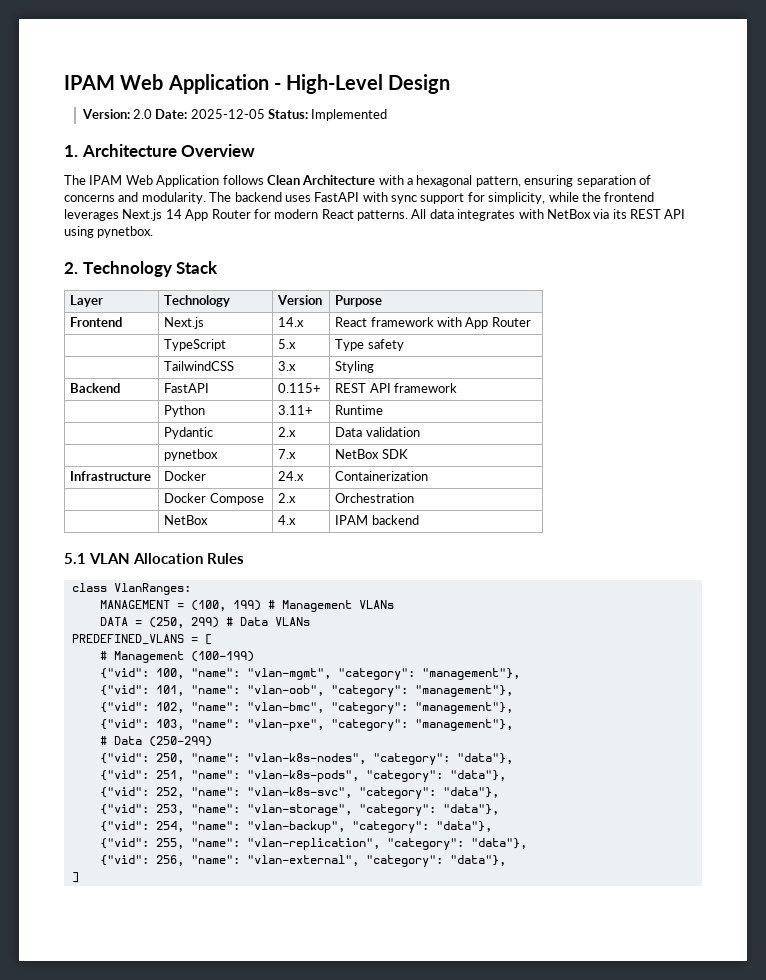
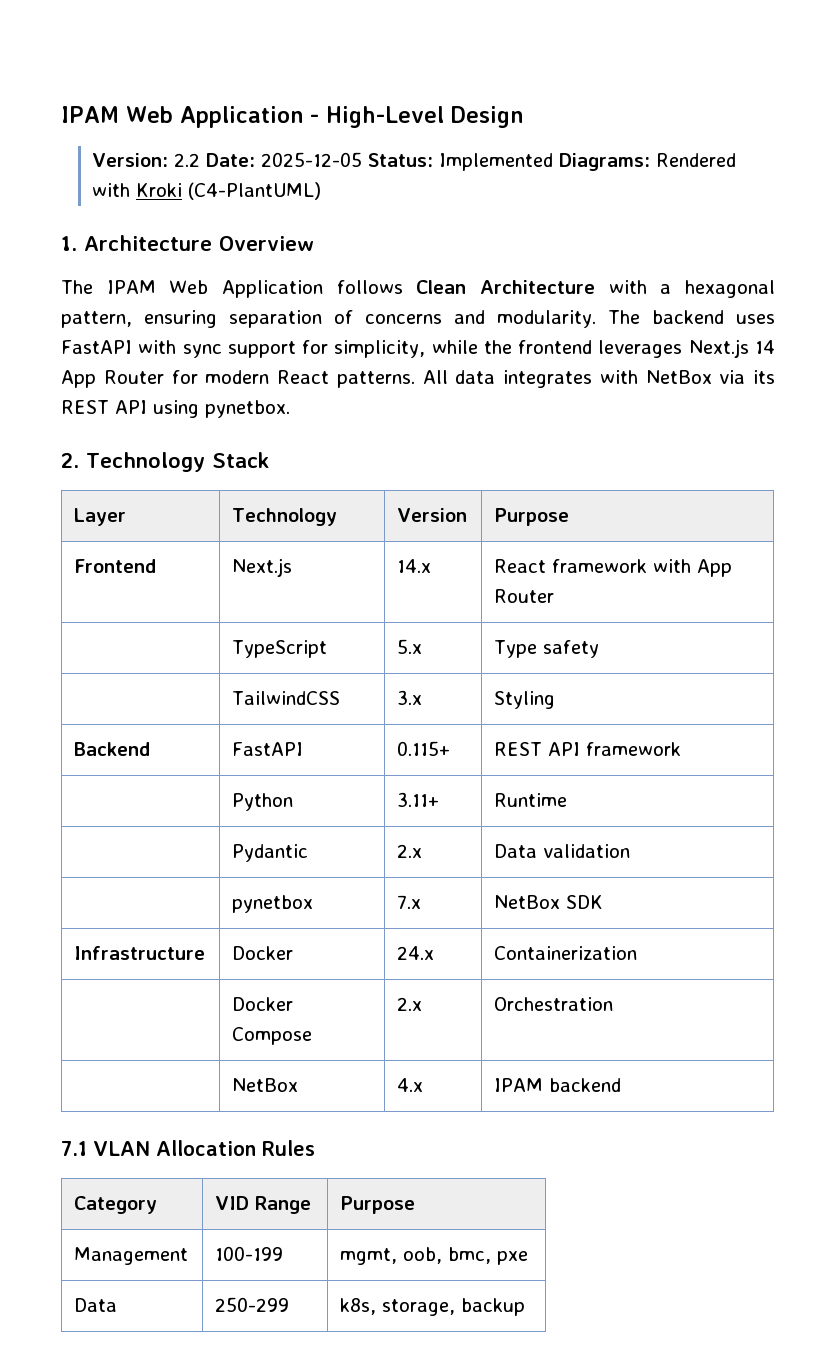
[132,109,152,119] 2.0 -> [174,153,201,167] 2.2
(388, 115) none -> [559,153,737,171] [92,182,322,200] Diagrams: Rendered with Kroki (C4-PlantUML)
[64,553,86,564] 5.1 -> [61,1141,87,1156] 7.1
[71,583,191,595] [99,600,394,612] [99,617,310,628] [71,634,212,645] [99,651,254,663] [99,668,520,680] [99,685,513,697] [99,702,513,714] [99,719,513,731] [99,736,212,747] [99,753,513,765] [99,770,506,782] [99,787,499,799] [99,804,499,816] [99,821,492,833] [99,838,527,850] [99,855,506,867] [71,872,79,883] // class VlanRanges: // MANAGEMENT = (100, 199) # Management VLANs // DATA = (250, 299) # Data VLANs // PREDEFINED_VLANS = [ // # Management (100-199) // {"vid": 100, "name": "vlan-mgmt", "category": "management"}, // {"vid": 101, "name": "vlan-oob", "category": "management"}, // {"vid": 102, "name": "vlan-bmc", "category": "management"}, // {"vid": 103, "name": "vlan-pxe", "category": "management"}, // # Data (250-299) // {"vid": 250, "name": "vlan-k8s-nodes", "category": "data"}, // {"vid": 251, "name": "vlan-k8s-pods", "category": "data"}, // {"vid": 252, "name": "vlan-k8s-svc", "category": "data"}, // {"vid": 253, "name": "vlan-storage", "category": "data"}, // {"vid": 254, "name": "vlan-backup", "category": "data"}, // {"vid": 255, "name": "vlan-replication", "category": "data"}, // {"vid": 256, "name": "vlan-external", "category": "data"}, // ] -> [74,1196,158,1214] [215,1196,312,1214] [340,1196,416,1214] [74,1247,189,1265] [215,1246,284,1261] [340,1247,529,1265] [74,1298,118,1312] [215,1297,290,1312] [340,1298,526,1316] // Category | VID Range | Purpose // Management | 100-199 | mgmt, oob, bmc, pxe // Data | 250-299 | k8s, storage, backup

